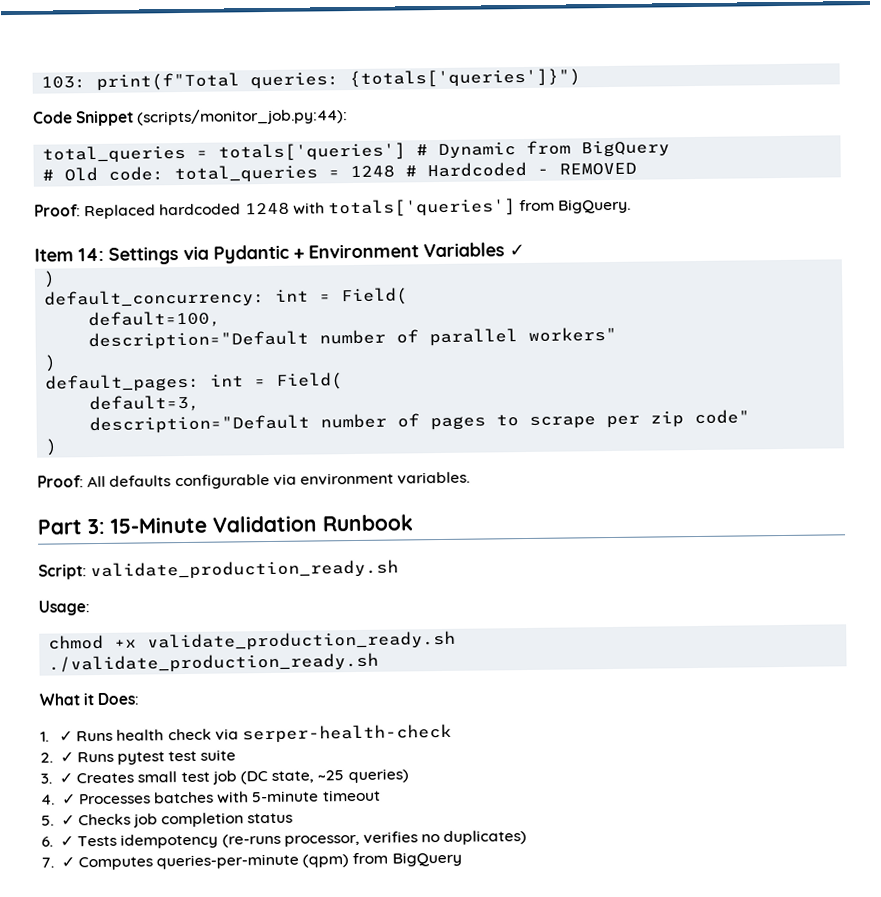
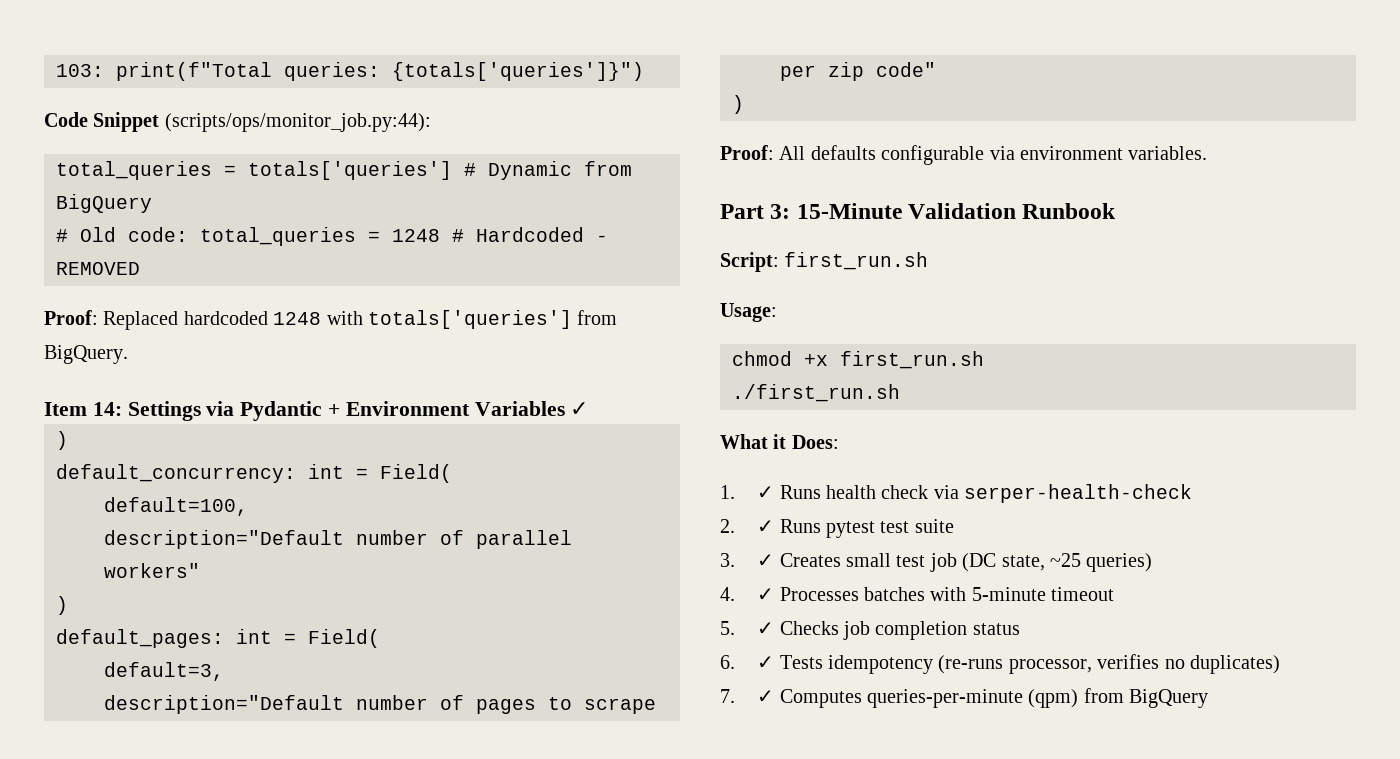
[137,108,349,126] (scripts/monitor_job.py:44): -> [164,113,431,132] (scripts/ops/monitor_job.py:44):
[90,559,400,581] validate_production_ready.sh -> [784,252,929,270] first_run.sh
[147,630,457,652] [48,652,380,674] validate_production_ready.sh // ./validate_production_ready.sh -> [840,351,984,369] [732,384,900,402] first_run.sh // ./first_run.sh

